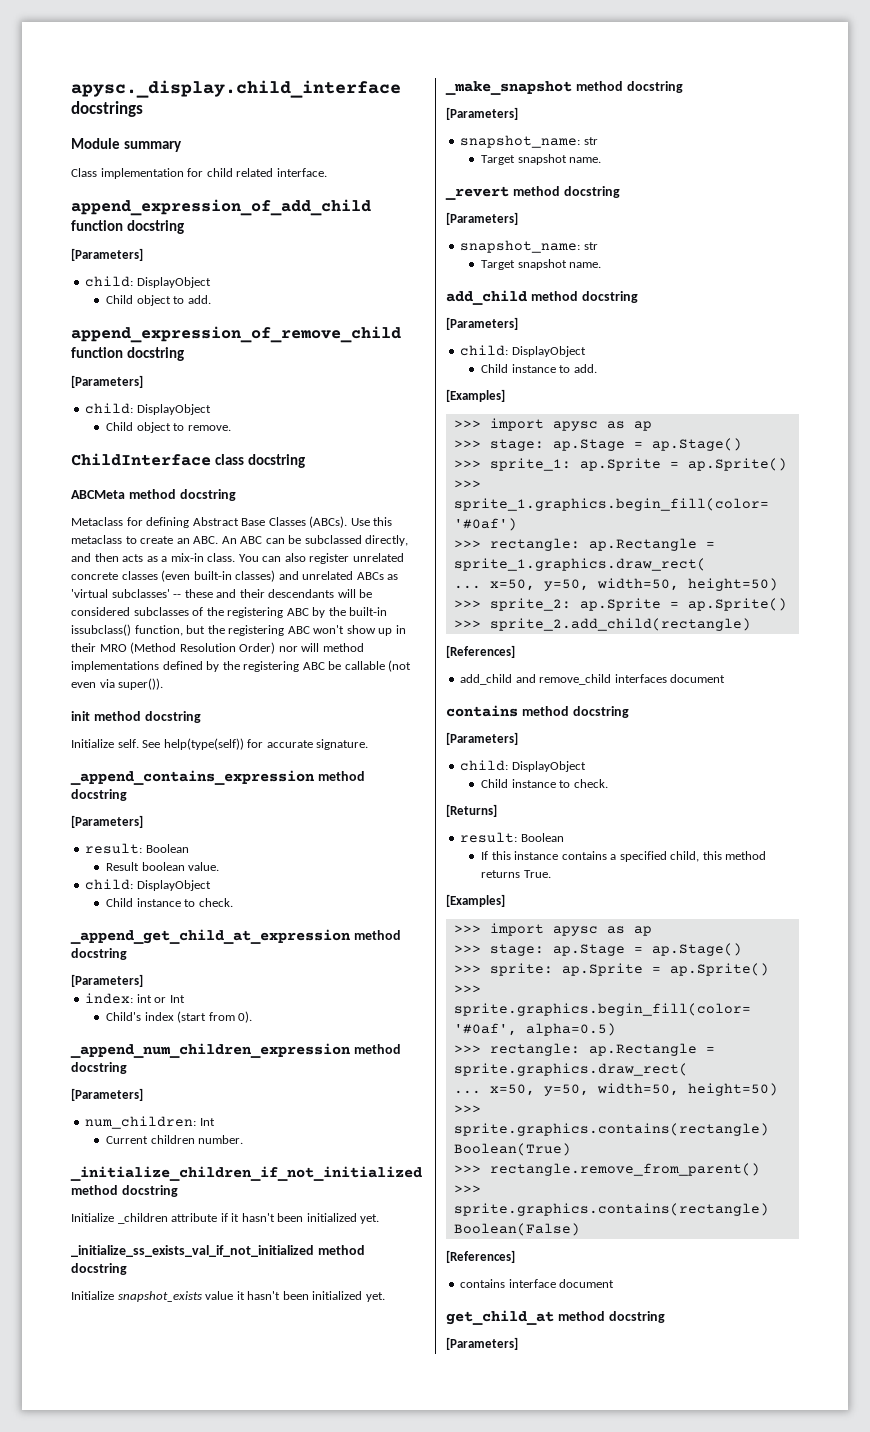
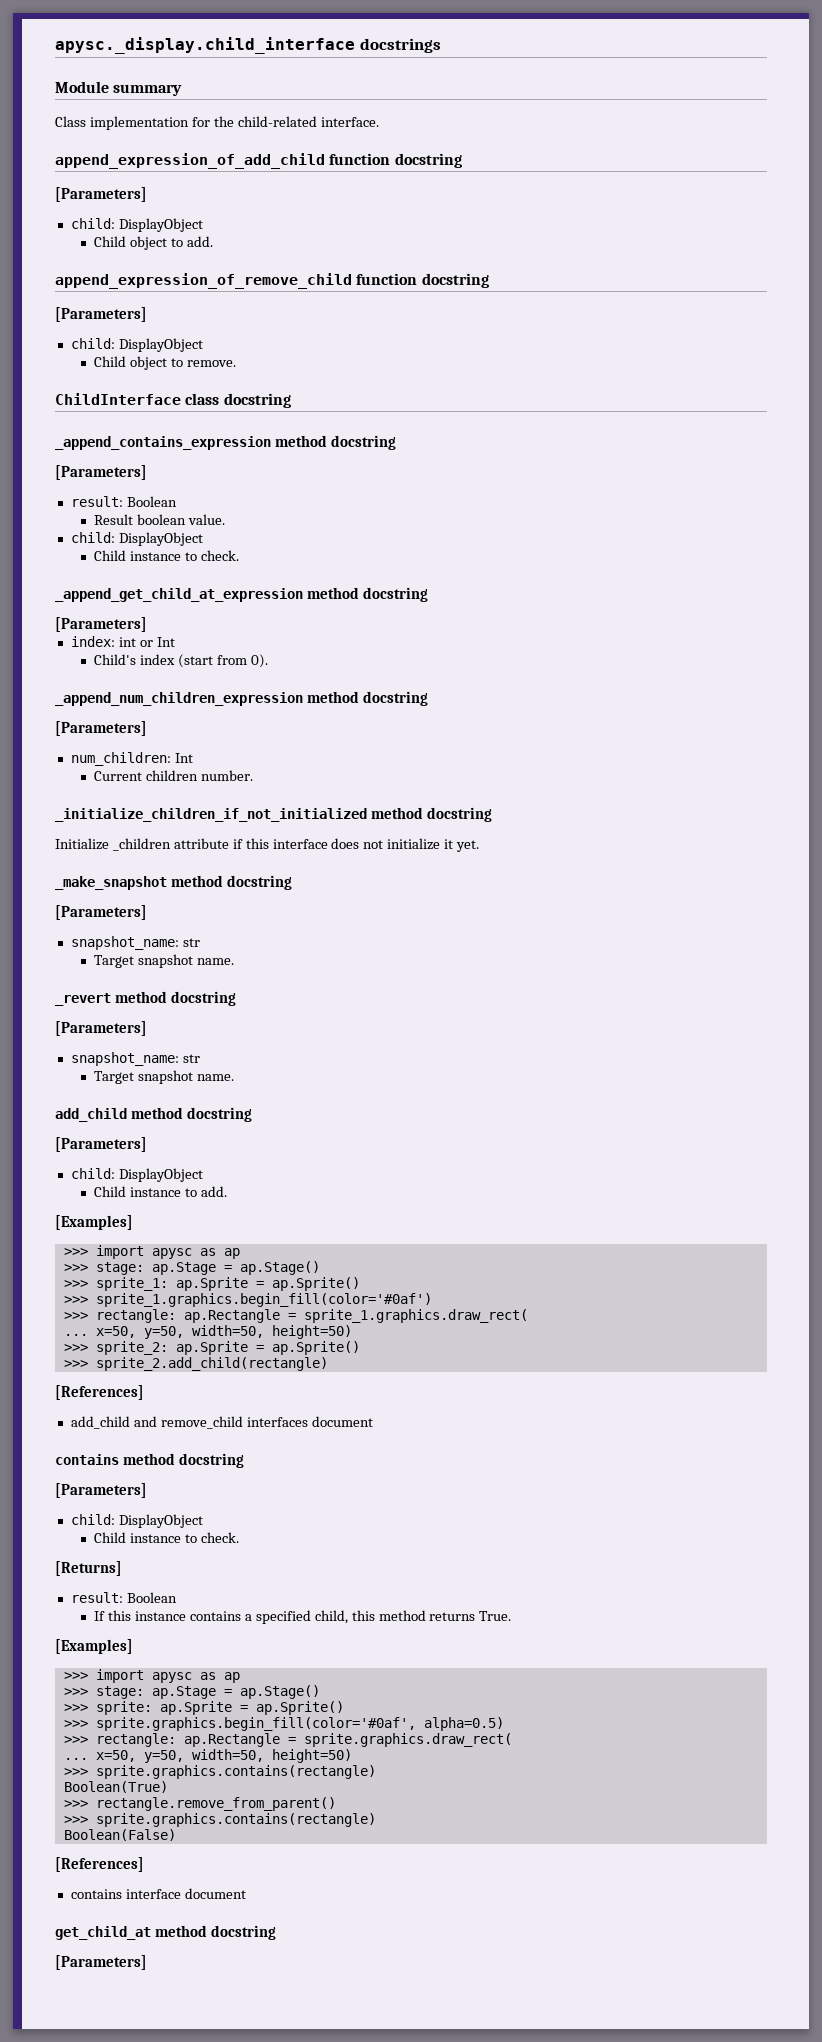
[206,168,274,177] child related -> [213,116,317,127] the child-related
[71,489,236,501] [71,516,393,528] [71,535,409,546] [71,553,404,564] [71,570,399,582] [71,589,373,598] [71,607,388,618] [71,624,406,636] [71,642,364,654] [71,660,412,672] [71,678,164,690] [71,711,201,723] [71,738,369,750] // ABCMeta method docstring // Metaclass for defining Abstract Base Classes (ABCs). Use this metaclass to create an ABC. An ABC can be subclassed directly, and then acts as a mix-in class. You can also register unrelated concrete classes (even built-in classes) and unrelated ABCs as 'virtual subclasses' -- these and their descendants will be considered subclasses of the registering ABC by the built-in issubclass() function, but the registering ABC won't show up in their MRO (Method Resolution Order) nor will method implementations defined by the registering ABC be callable (not even via super()). // init method docstring // Initialize self. See help(type(self)) for accurate signature. -> (291, 400) none
[231,1213,380,1224] [71,1245,365,1257] [71,1263,127,1275] [71,1291,363,1302] it hasn't been initialized yet. // _initialize_ss_exists_val_if_not_initialized method docstring // Initialize snapshot_exists value it hasn't been initialized -> [245,838,454,850] this interface does not initialize it

